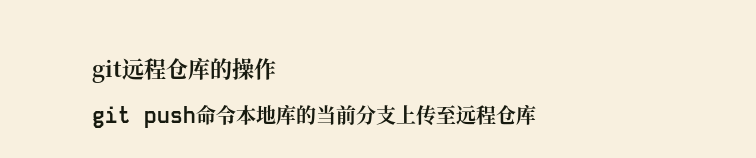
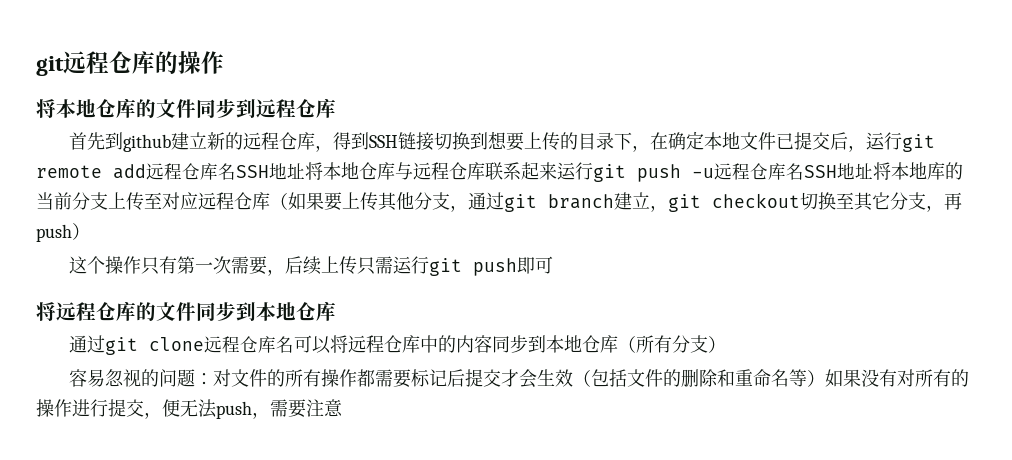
[92,105,236,128] git push命令 -> [36,98,336,118] [68,131,935,152] [36,162,891,182] 将本地仓库的文件同步到远程仓库 // 首先到github建立新的远程仓库，得到SSH链接切换到想要上传的目录下，在确定本地文件已提交后，运行git remote add远程仓库名SSH地址将本地仓库与远程仓库联系起来运行git push -u远程仓库名SSH地址将
[456,104,536,125] 远程仓库 -> [162,192,962,212] [36,223,90,242] [68,256,553,276] [36,301,336,321] [68,335,726,355] [68,369,969,388] [36,399,343,419] 对应远程仓库（如果要上传其他分支，通过git branch建立，git checkout切换至其它分支，再push） // 这个操作只有第一次需要，后续上传只需运行git push即可 // 将远程仓库的文件同步到本地仓库 // 通过git clone远程仓库名可以将远程仓库中的内容同步到本地仓库（所有分支） // 容易忽视的问题：对文件的所有操作都需要标记后提交才会生效（包括文件的删除和重命名等）如果没有对所有的操作进行提交，便无法push，需要注意

